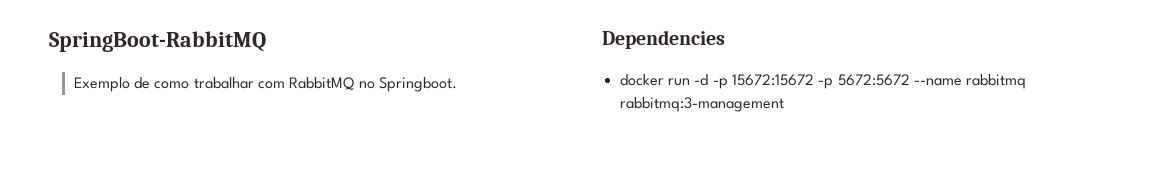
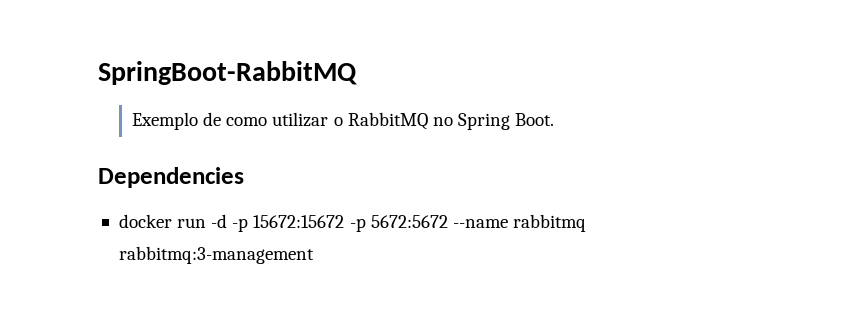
[193,77,457,92] trabalhar com RabbitMQ no Springboot. -> [272,112,555,130] utilizar o RabbitMQ no Spring Boot.

